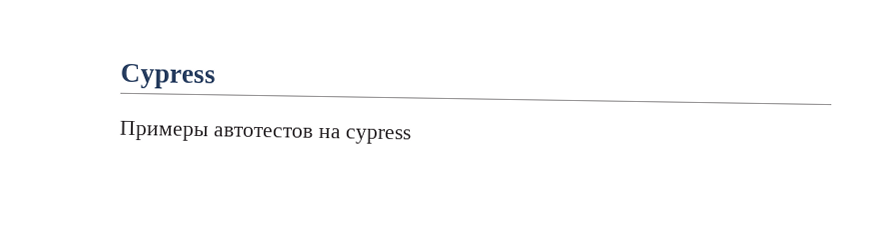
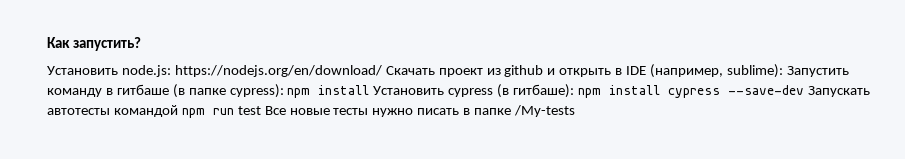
[120,63,216,90] [119,120,412,145] Cypress // Примеры автотестов на cypress -> [47,37,142,51] [47,64,849,78] [47,84,870,98] [47,105,576,118] Как запустить? // Установить node.js: https://nodejs.org/en/download/ Скачать проект из github и открыть в IDE (например, sublime): Запустить команду в гитбаше (в папке cypress): npm install Установить cypress (в гитбаше): npm install cypress --save-dev Запускать автотесты командой npm run test Все новые тесты нужно писать в папке /My-tests

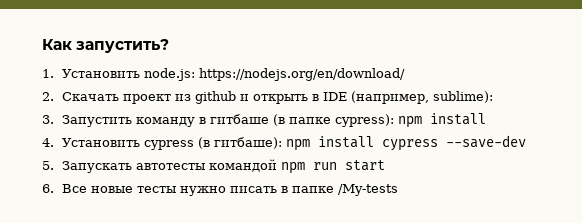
(142, 44) none -> [42,69,54,78] 1.
(382, 71) none -> [42,92,54,101] // 2.
(783, 71) none -> [42,115,54,124] // 3.
(370, 90) none -> [42,138,54,147] // 4.
(805, 90) none -> [42,161,54,170] // 5.
[237,106,261,115] test -> [345,160,386,171] [42,184,54,193] start // 6.

